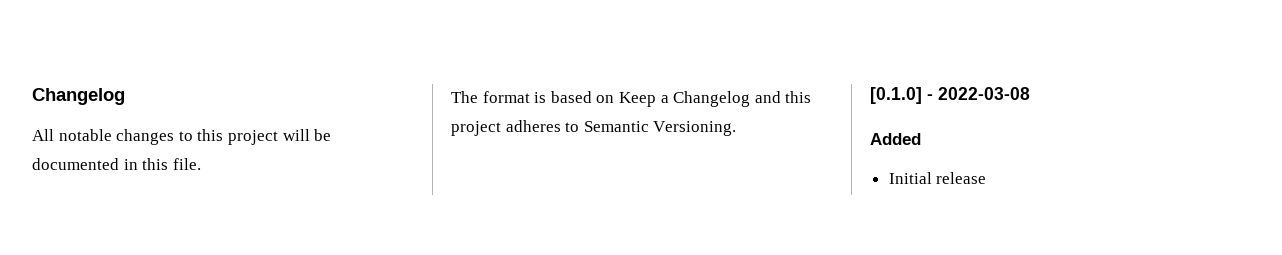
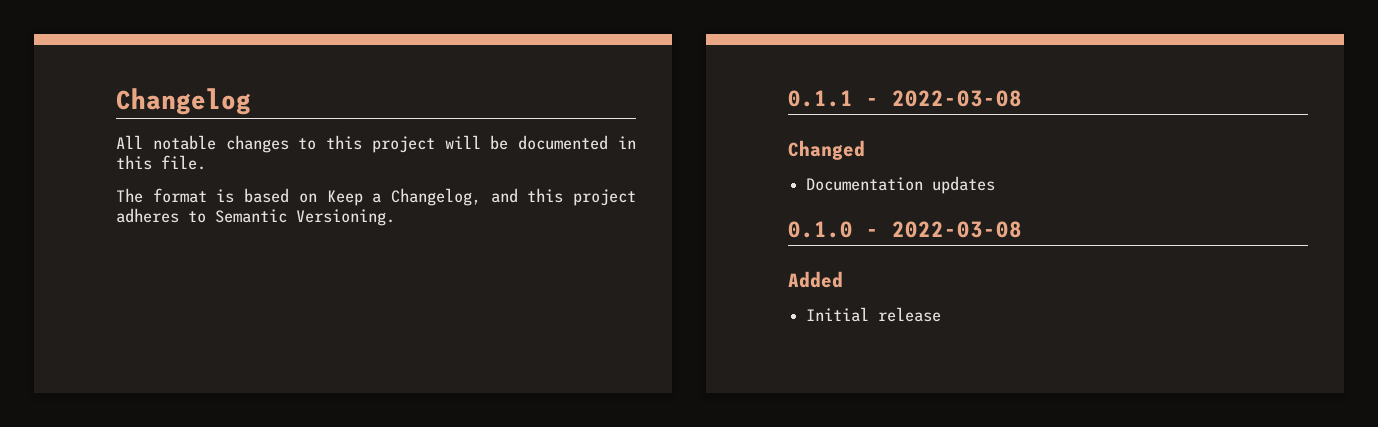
[673,91,751,107] Changelog -> [390,188,481,206] Changelog,
[870,87,922,104] [0.1.0] -> [788,90,1022,107] [788,140,865,160] [806,176,996,194] [788,221,853,238] 0.1.1 - 2022-03-08 // Changed // Documentation updates // 0.1.0

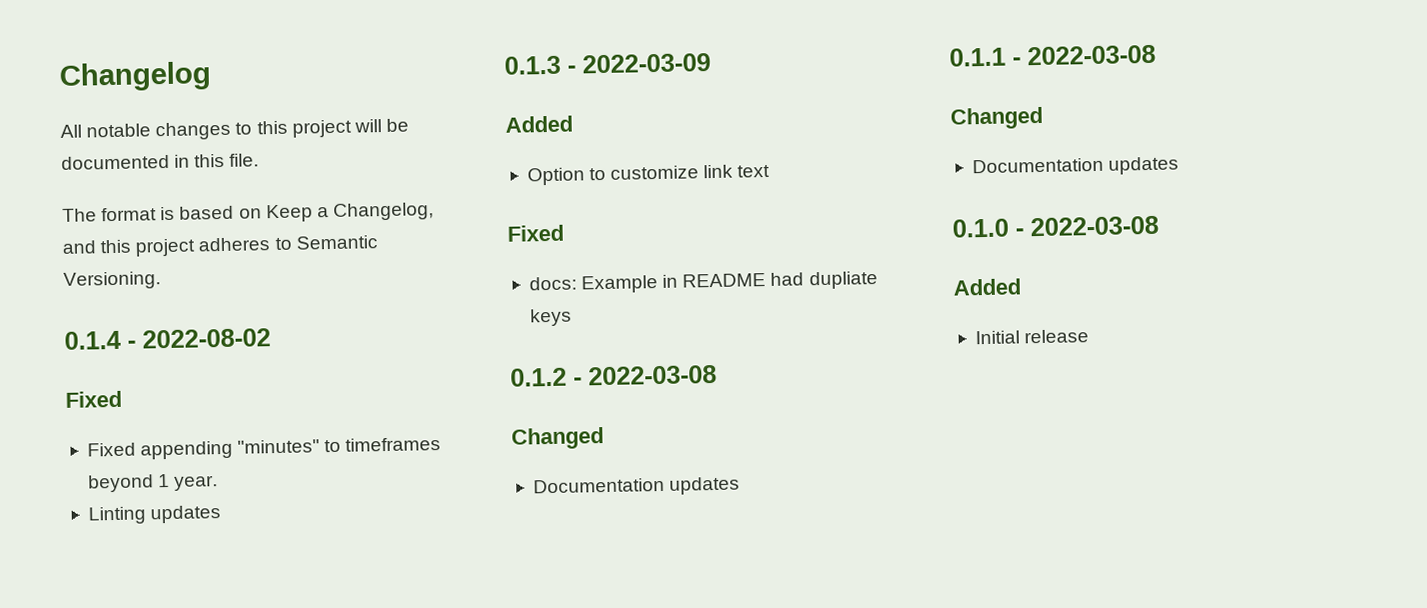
(395, 217) none -> [64,328,271,350] [65,390,122,408] [86,437,442,460] [87,473,219,493] [87,505,222,525] [504,53,711,75] [505,115,573,133] [526,164,771,186] [507,224,564,242] [528,270,878,294] [529,308,572,327] [510,364,717,387] [511,427,604,450] [532,476,741,495] // 0.1.4 - 2022-08-02 // Fixed // Fixed appending "minutes" to timeframes beyond 1 year. // Linting updates // 0.1.3 - 2022-03-09 // Added // Option to customize link text // Fixed // docs: Example in README had dupliate keys // 0.1.2 - 2022-03-08 // Changed // Documentation updates

